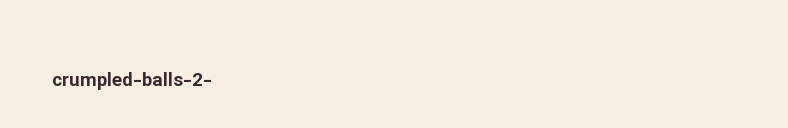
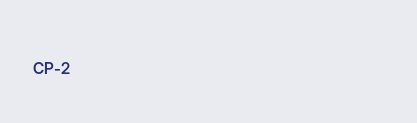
[52,72,212,90] crumpled-balls-2- -> [33,62,70,74] CP-2

